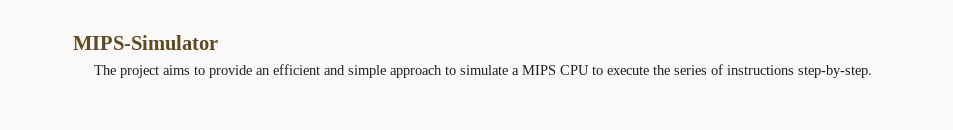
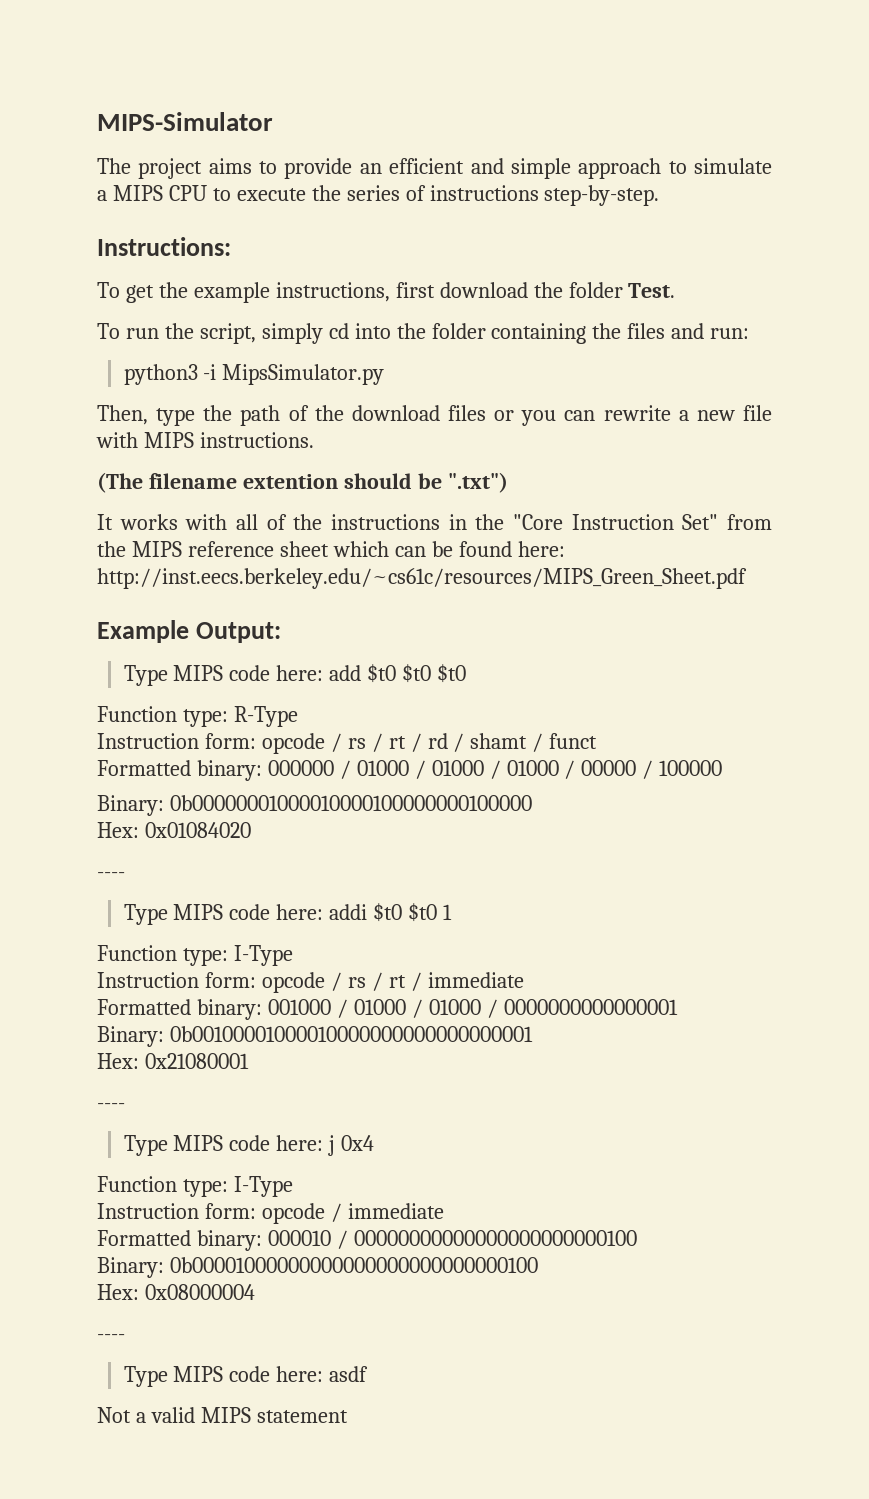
(873, 71) none -> [97,237,231,256] [97,282,676,303] [97,323,750,344] [123,364,385,385] [97,405,772,426] [96,432,314,448] [97,472,508,493] [97,514,772,530] [97,541,565,557] [97,568,747,589] [97,620,281,643] [123,664,467,686] [97,706,298,727] [97,733,598,754] [97,760,723,781] [97,795,532,816] [97,822,251,838] [97,872,125,879] [123,903,453,925] [97,945,293,966] [97,972,524,993] [97,999,678,1020] [97,1026,533,1047] [97,1053,249,1069] [97,1103,125,1110] [123,1135,375,1156] [97,1176,293,1197] [97,1203,444,1224] [97,1230,637,1251] [97,1257,538,1278] [97,1284,255,1300] [97,1334,125,1341] [123,1366,369,1387] [97,1407,348,1423] // Instructions: // To get the example instructions, first download the folder Test. // To run the script, simply cd into the folder containing the files and run: // python3 -i MipsSimulator.py // Then, type the path of the download files or you can rewrite a new file with MIPS instructions. // (The filename extention should be ".txt") // It works with all of the instructions in the "Core Instruction Set" from the MIPS reference sheet which can be found here: http://inst.eecs.berkeley.edu/~cs61c/resources/MIPS_Green_Sheet.pdf // Example Output: // Type MIPS code here: add $t0 $t0 $t0 // Function type: R-Type // Instruction form: opcode / rs / rt / rd / shamt / funct // Formatted binary: 000000 / 01000 / 01000 / 01000 / 00000 / 100000 // Binary: 0b00000001000010000100000000100000 // Hex: 0x01084020 // ---- // Type MIPS code here: addi $t0 $t0 1 // Function type: I-Type // Instruction form: opcode / rs / rt / immediate // Formatted binary: 001000 / 01000 / 01000 / 0000000000000001 // Binary: 0b00100001000010000000000000000001 // Hex: 0x21080001 // ---- // Type MIPS code here: j 0x4 // Function type: I-Type // Instruction form: opcode / immediate // Formatted binary: 000010 / 00000000000000000000000100 // Binary: 0b00001000000000000000000000000100 // Hex: 0x08000004 // ---- // Type MIPS code here: asdf // Not a valid MIPS statement

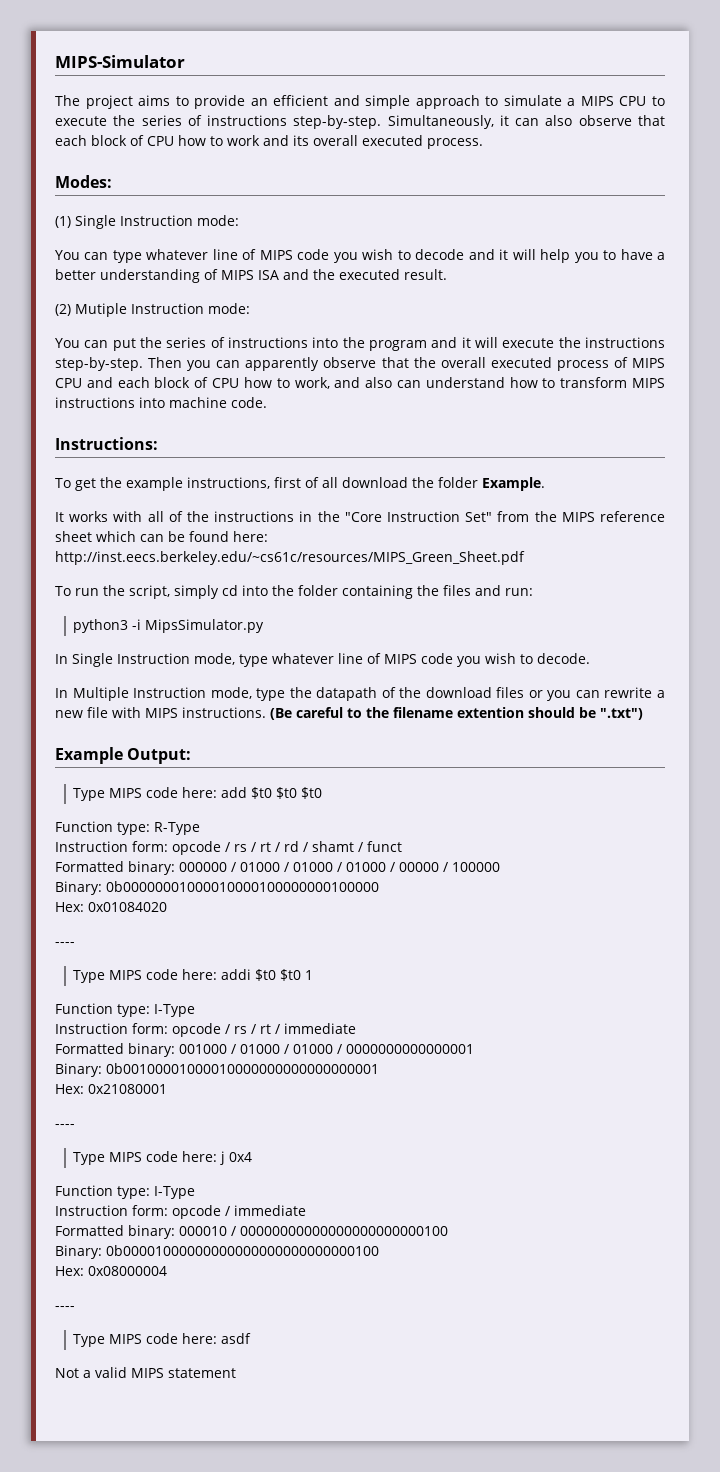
(660, 195) none -> [387,115,665,129] [55,135,483,149] [55,175,112,188] [55,215,239,229] [55,249,666,263] [55,269,447,283] [55,303,250,317] [55,337,665,351] [55,357,665,371] [55,377,665,389] [55,397,267,408] Simultaneously, it can also observe that each block of CPU how to work and its overall executed process. // Modes: // (1) Single Instruction mode: // You can type whatever line of MIPS code you wish to decode and it will help you to have a better understanding of MIPS ISA and the executed result. // (2) Mutiple Instruction mode: // You can put the series of instructions into the program and it will execute the instructions step-by-step. Then you can apparently observe that the overall executed process of MIPS CPU and each block of CPU how to work, and also can understand how to transform MIPS instructions into machine code.
(435, 290) none -> [304,477,338,488] of all
[628,283,676,298] [97,323,750,344] [123,364,385,385] [97,405,772,426] [96,432,314,448] [97,472,508,493] Test. // To run the script, simply cd into the folder containing the files and run: // python3 -i MipsSimulator.py // Then, type the path of the download files or you can rewrite a new file with MIPS instructions. // (The filename extention should be ".txt") -> [481,477,545,491] Example.
(747, 578) none -> [55,585,533,599] [73,619,265,633] [55,653,590,667] [55,687,665,701] [55,707,643,720] // To run the script, simply cd into the folder containing the files and run: // python3 -i MipsSimulator.py // In Single Instruction mode, type whatever line of MIPS code you wish to decode. // In Multiple Instruction mode, type the datapath of the download files or you can rewrite a new file with MIPS instructions. (Be careful to the filename extention should be ".txt")

